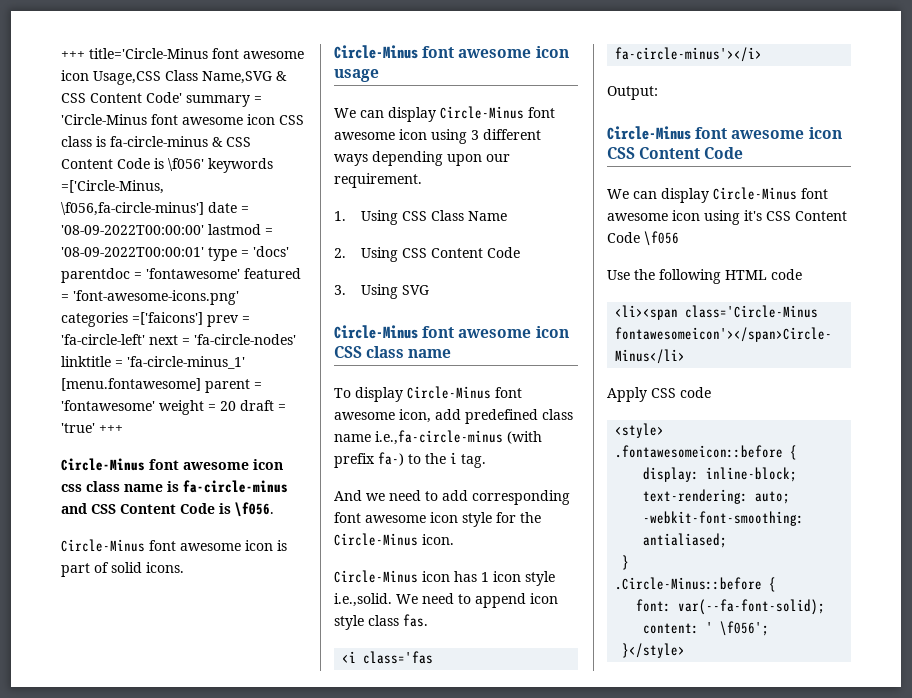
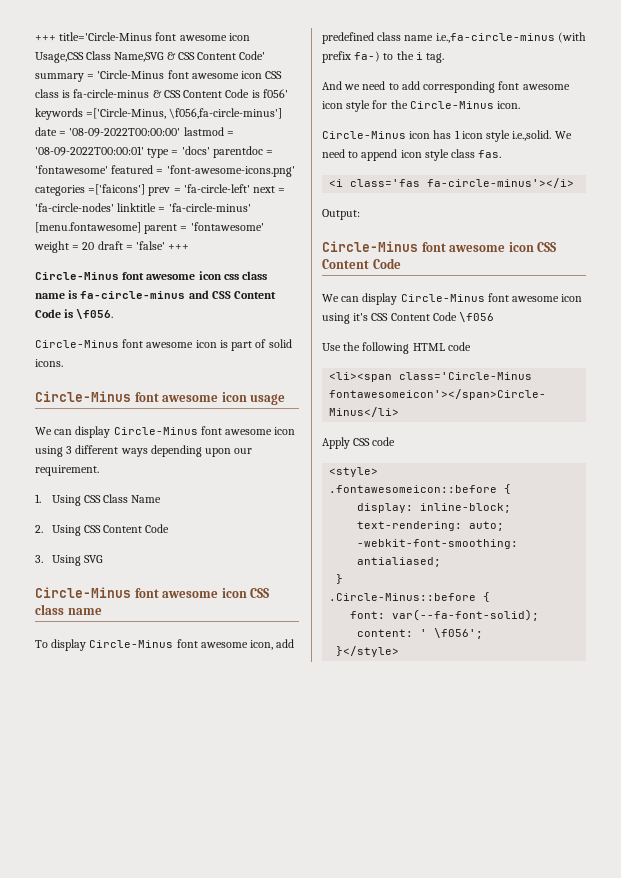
[168,158,204,171] \f056' -> [262,89,288,98] f056'
[127,356,245,369] 'fa-circle-minus_1' -> [168,203,251,212] 'fa-circle-minus'
[61,423,95,433] 'true' -> [136,241,166,250] 'false'

